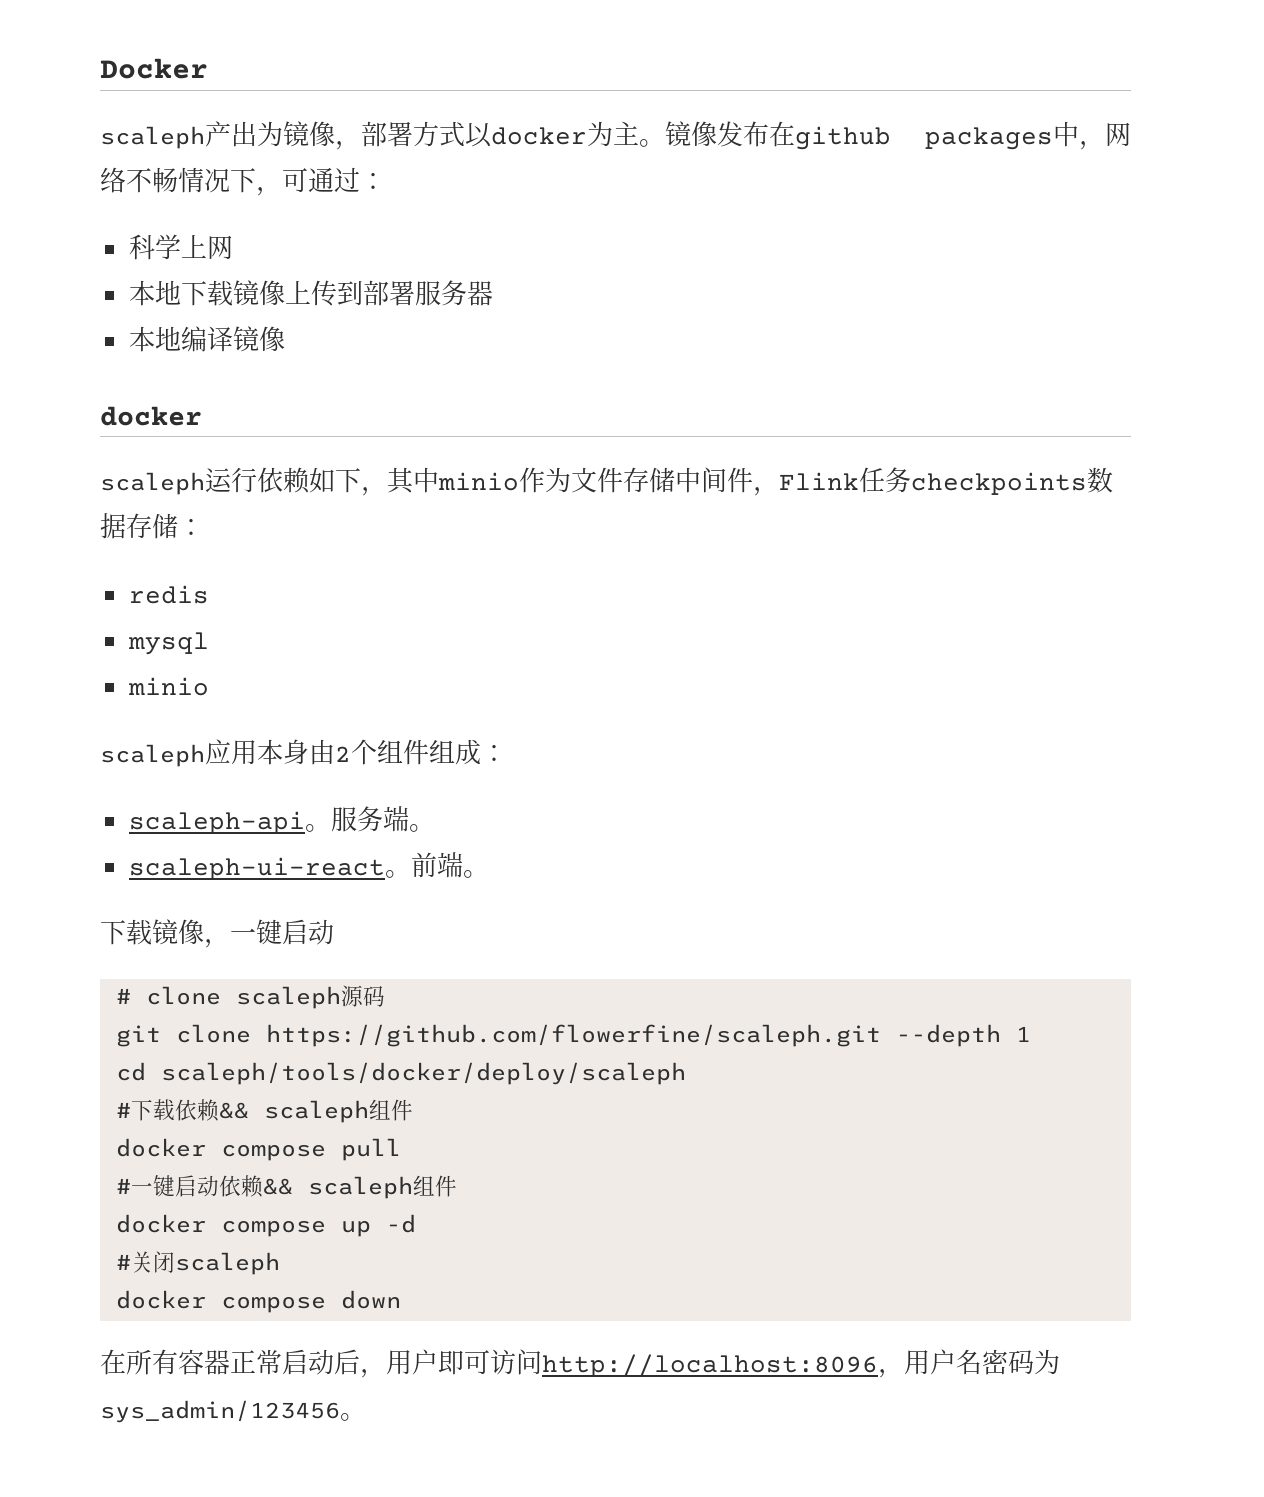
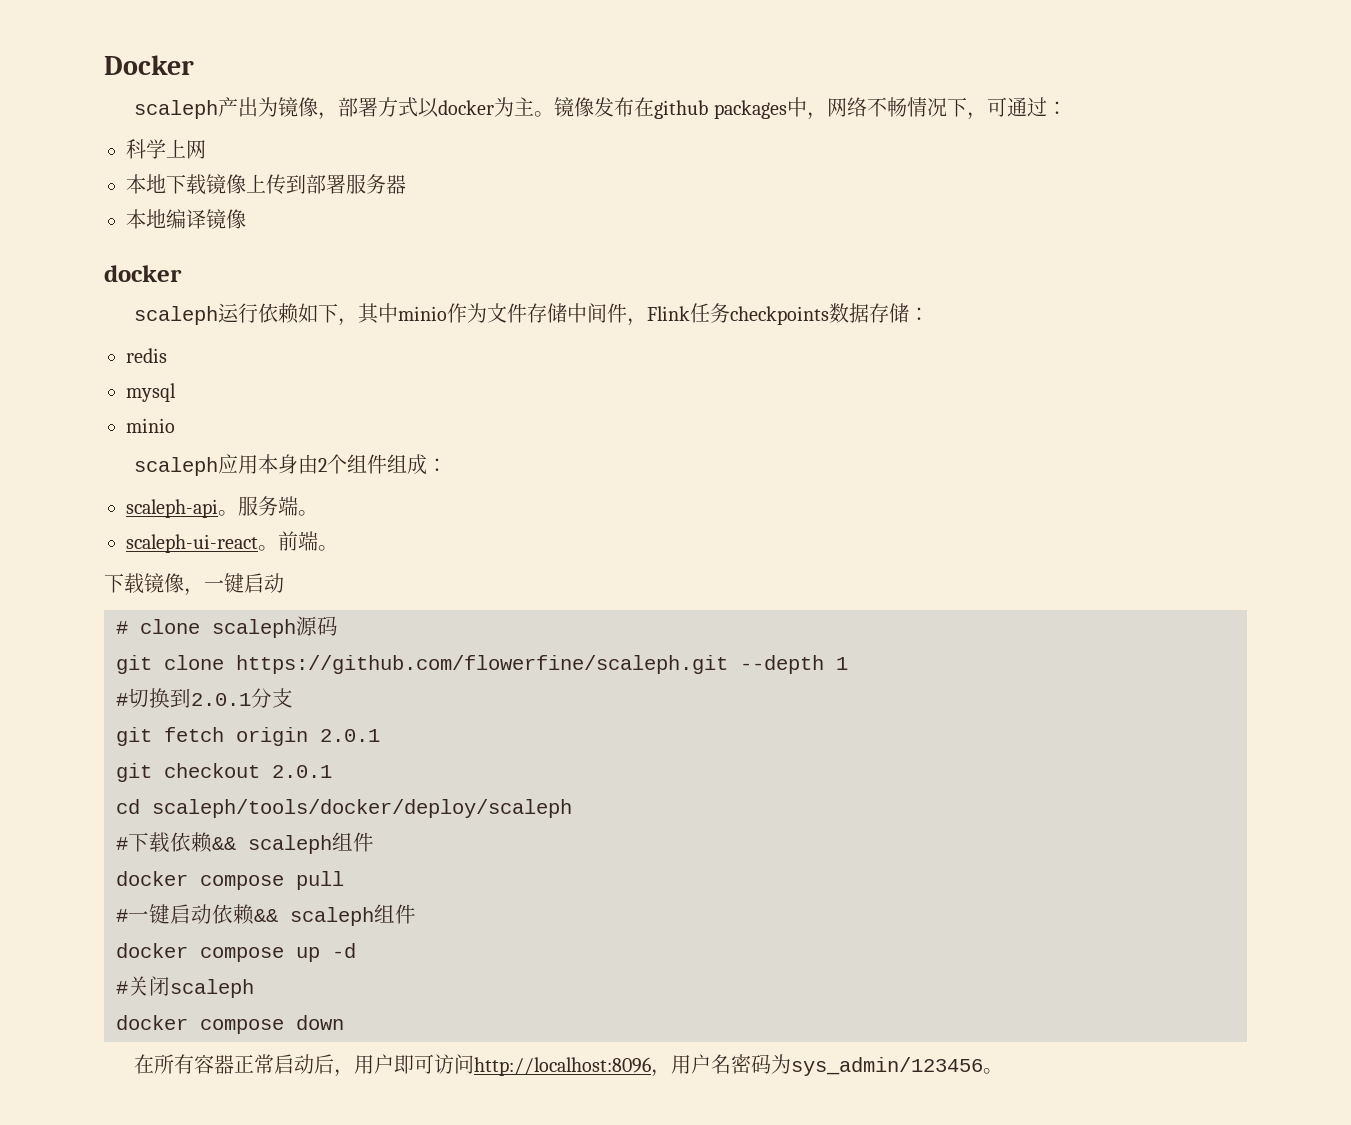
(1031, 1034) none -> [116,688,293,708] [116,727,380,746] [116,763,332,782] // #切换到2.0.1分支 // git fetch origin 2.0.1 // git checkout 2.0.1

